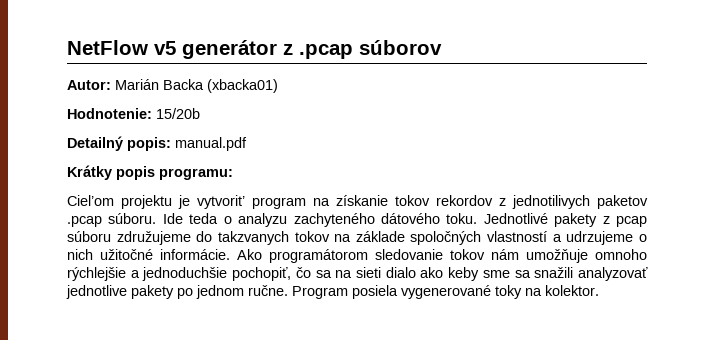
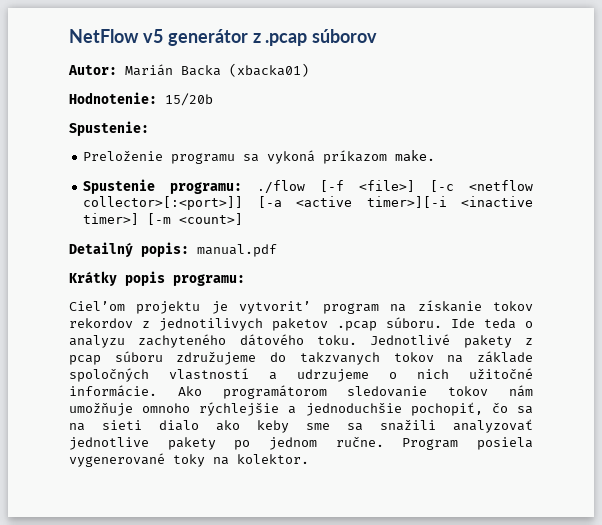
(200, 113) none -> [69,121,149,136] [83,150,436,164] [83,179,533,194] [83,196,533,210] [83,213,244,225] // Spustenie: // Preloženie programu sa vykoná príkazom make. // Spustenie programu: ./flow [-f <file>] [-c <netflow collector>[:<port>]] [-a <active timer>][-i <inactive timer>] [-m <count>]

